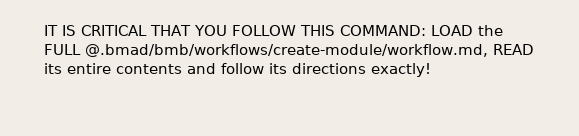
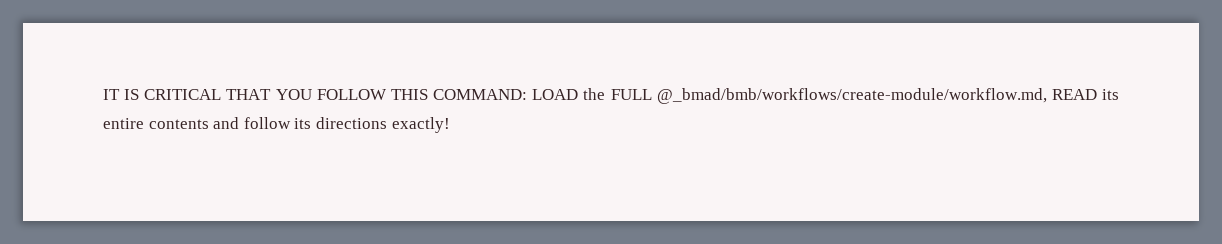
[85,44,488,57] @.bmad/bmb/workflows/create-module/workflow.md, -> [656,88,1047,104] @_bmad/bmb/workflows/create-module/workflow.md,

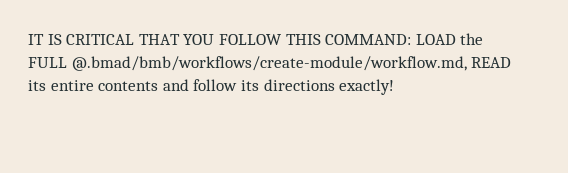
[656,88,1047,104] @_bmad/bmb/workflows/create-module/workflow.md, -> [71,56,467,71] @.bmad/bmb/workflows/create-module/workflow.md,

